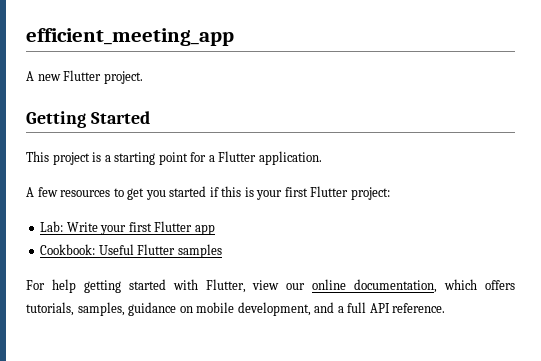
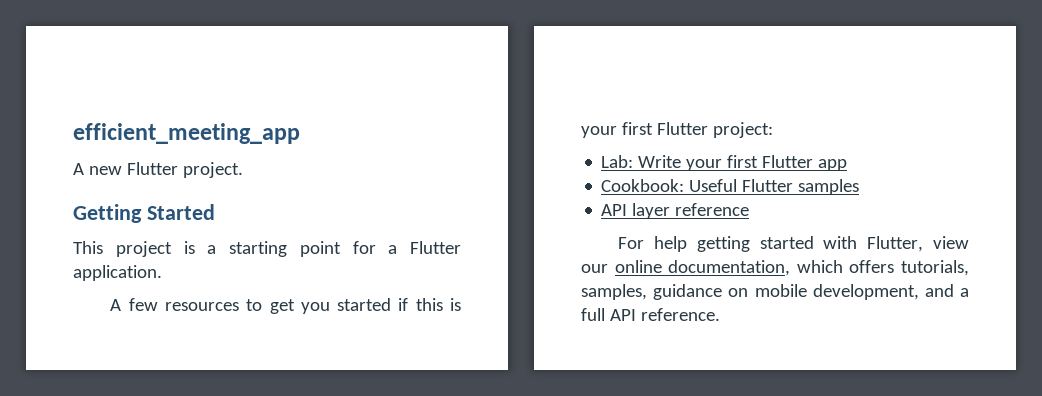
(222, 251) none -> [601,203,750,219] // API layer reference

